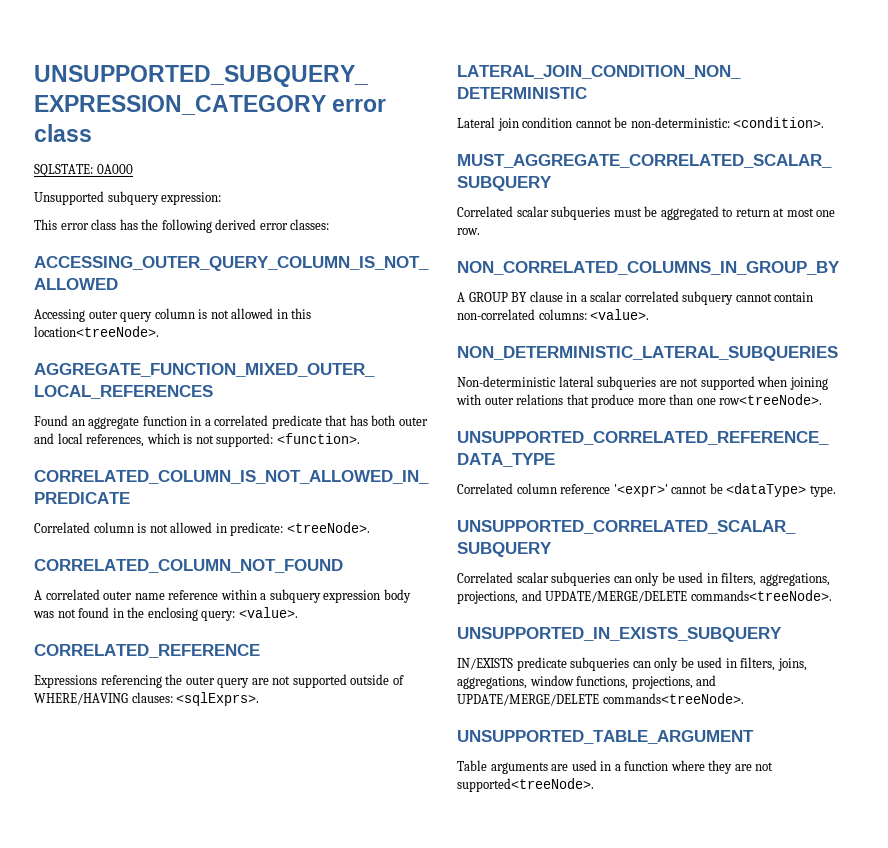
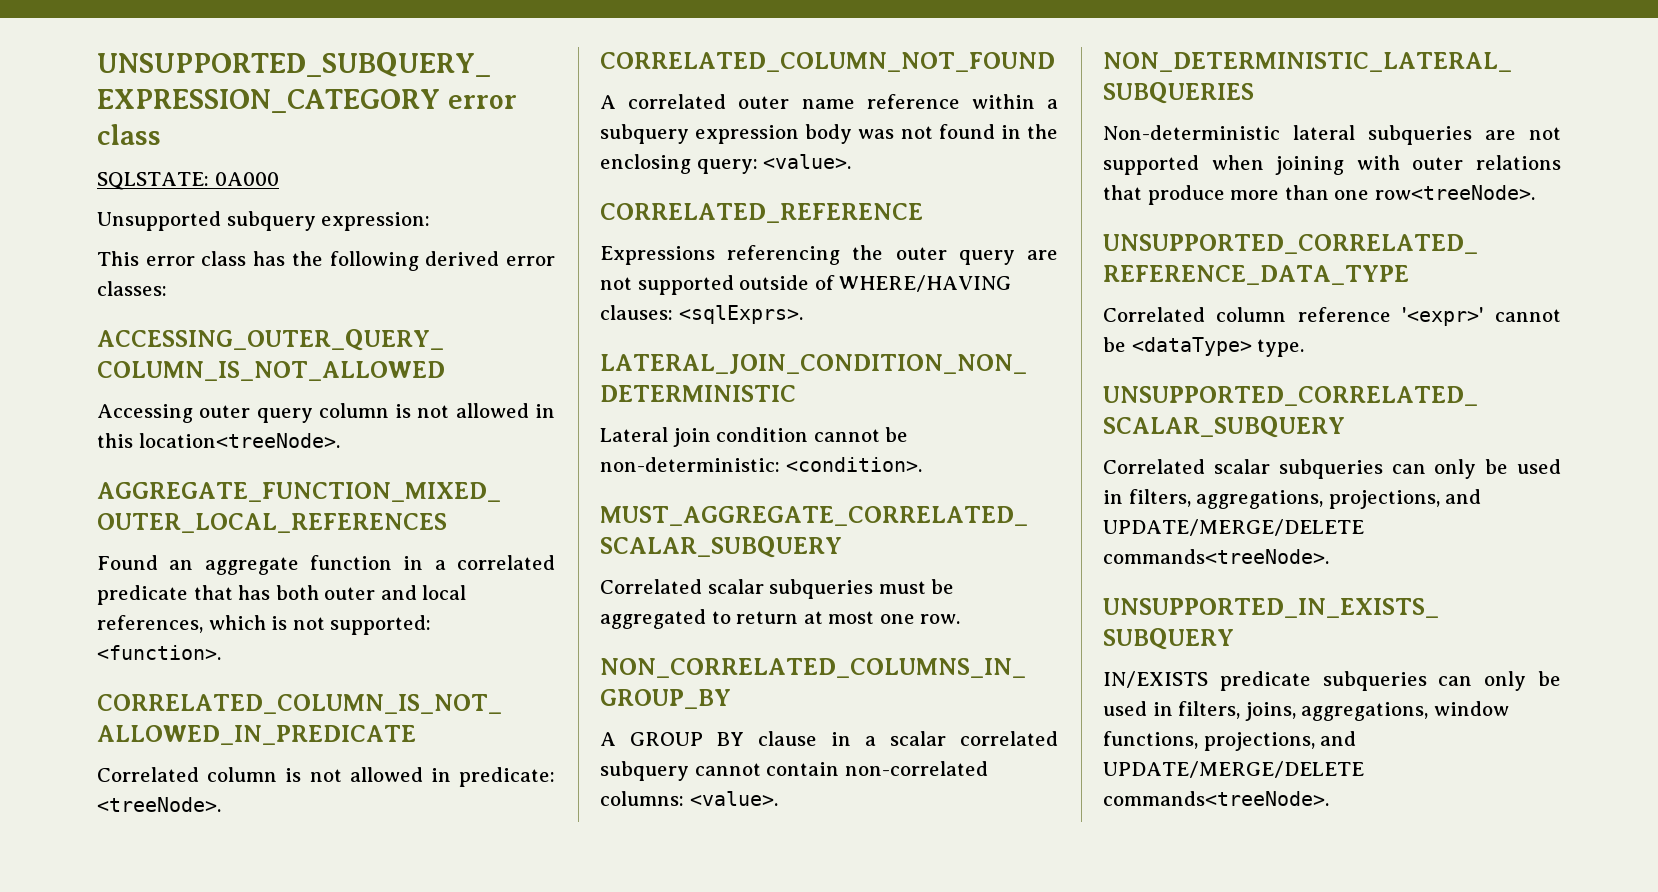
[457,730,754,744] [457,760,774,774] [457,778,594,792] // UNSUPPORTED_TABLE_ARGUMENT // Table arguments are used in a function where they are not supported<treeNode>. -> (1329, 798) none

